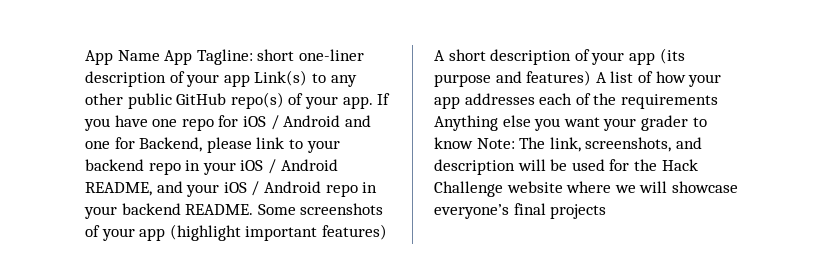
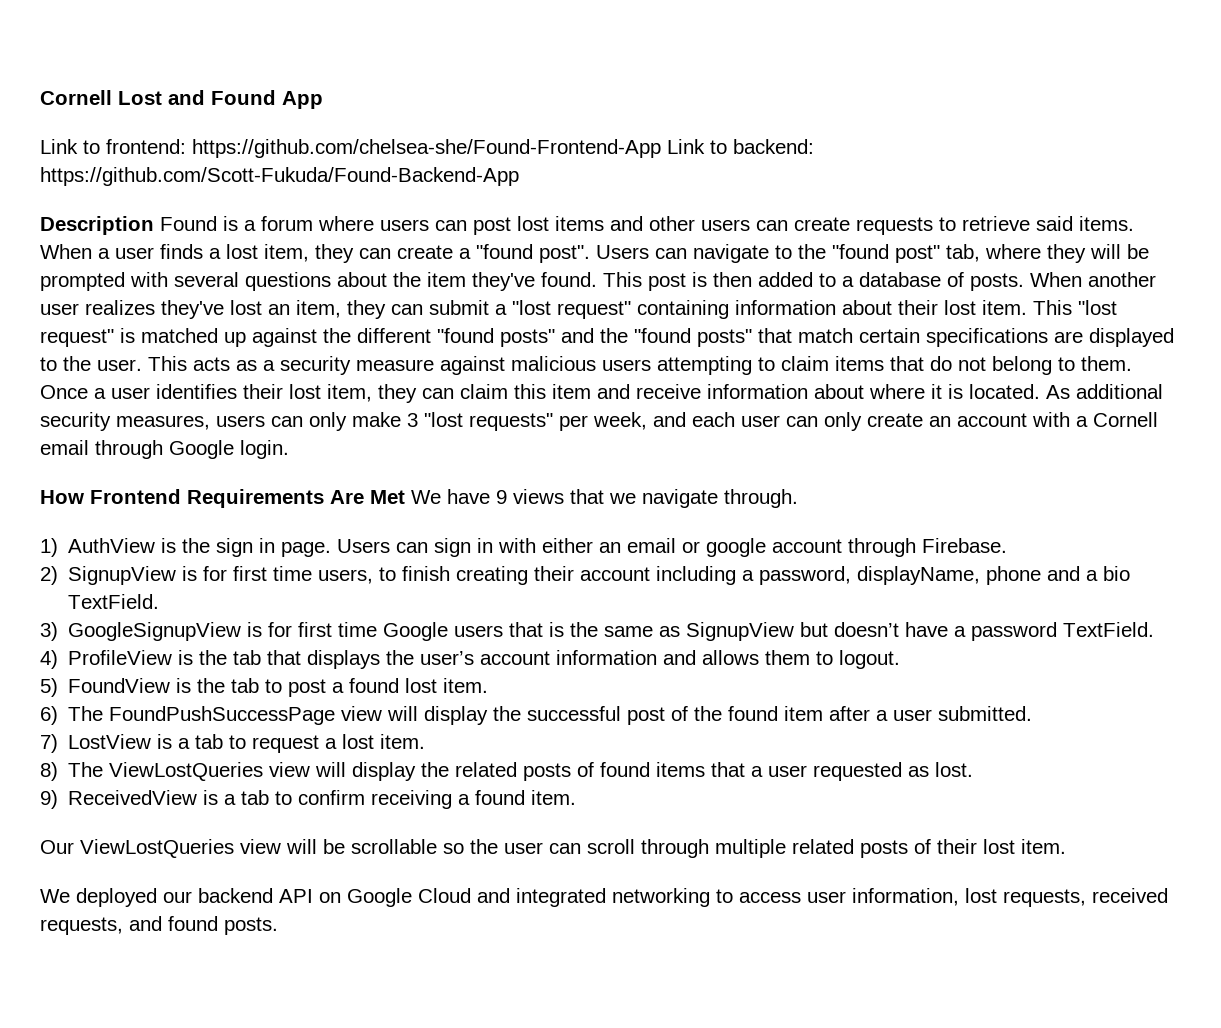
[85,49,364,65] [85,70,357,87] [85,92,391,109] [84,115,371,131] [85,137,340,153] [85,159,338,175] [85,181,378,197] [84,203,384,219] [85,224,387,241] [434,48,685,65] [434,70,722,87] [434,93,718,109] [434,115,707,131] [434,137,702,152] [434,159,698,175] [434,181,738,197] [434,203,607,219] App Name App Tagline: short one-liner description of your app Link(s) to any other public GitHub repo(s) of your app. If you have one repo for iOS / Android and one for Backend, please link to your backend repo in your iOS / Android README, and your iOS / Android repo in your backend README. Some screenshots of your app (highlight important features) A short description of your app (its purpose and features) A list of how your app addresses each of the requirements Anything else you want your grader to know Note: The link, screenshots, and description will be used for the Hack Challenge website where we will showcase everyone’s final projects -> [40,90,323,109] [40,139,814,158] [40,167,519,186] [40,216,1134,235] [40,244,1149,263] [40,272,1156,291] [40,300,1117,319] [40,328,1174,347] [40,356,1132,375] [40,384,1163,403] [40,412,1158,431] [40,440,289,459] [40,489,798,508] [40,538,1008,557] [40,566,1131,585] [68,594,160,609] [40,622,1155,641] [40,650,901,669] [40,678,489,697] [40,706,1033,725] [40,734,426,753] [40,762,974,781] [40,790,577,809] [40,839,1066,858] [40,888,1168,907] [40,916,278,935] Cornell Lost and Found App // Link to frontend: https://github.com/chelsea-she/Found-Frontend-App Link to backend: https://github.com/Scott-Fukuda/Found-Backend-App // Description Found is a forum where users can post lost items and other users can create requests to retrieve said items. When a user finds a lost item, they can create a "found post". Users can navigate to the "found post" tab, where they will be prompted with several questions about the item they've found. This post is then added to a database of posts. When another user realizes they've lost an item, they can submit a "lost request" containing information about their lost item. This "lost request" is matched up against the different "found posts" and the "found posts" that match certain specifications are displayed to the user. This acts as a security measure against malicious users attempting to claim items that do not belong to them. Once a user identifies their lost item, they can claim this item and receive information about where it is located. As additional security measures, users can only make 3 "lost requests" per week, and each user can only create an account with a Cornell email through Google login. // How Frontend Requirements Are Met We have 9 views that we navigate through. // 1) AuthView is the sign in page. Users can sign in with either an email or google account through Firebase. // 2) SignupView is for first time users, to finish creating their account including a password, displayName, phone and a bio TextField. // 3) GoogleSignupView is for first time Google users that is the same as SignupView but doesn’t have a password TextField. // 4) ProfileView is the tab that displays the user’s account information and allows them to logout. // 5) FoundView is the tab to post a found lost item. // 6) The FoundPushSuccessPage view will display the successful post of the found item after a user submitted. // 7) LostView is a tab to request a lost item. // 8) The ViewLostQueries view will display the related posts of found items that a user requested as lost. // 9) ReceivedView is a tab to confirm receiving a found item. // Our ViewLostQueries view will be scrollable so the user can scroll through multiple related posts of their lost item. // We deployed our backend API on Google Cloud and integrated networking to access user information, lost requests, received requests, and found posts.

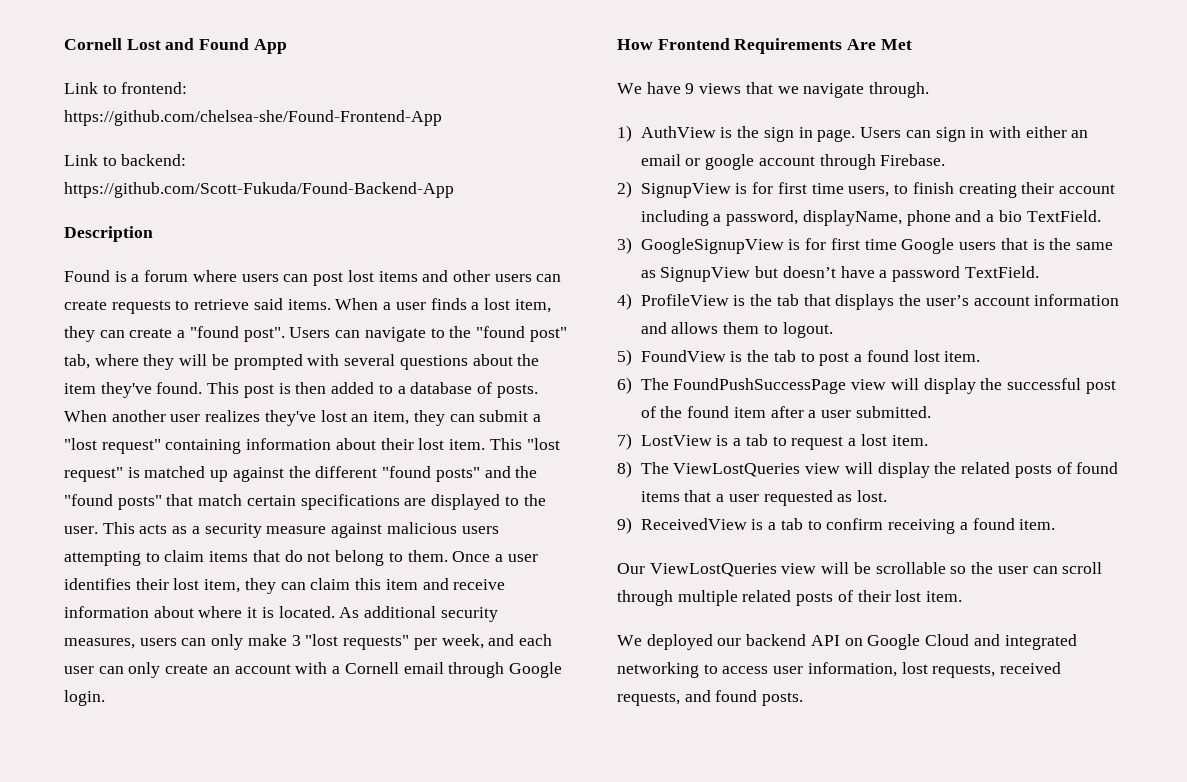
(661, 148) none -> (442, 118) //
(154, 225) none -> (153, 234) //
(405, 497) none -> (912, 44) //

